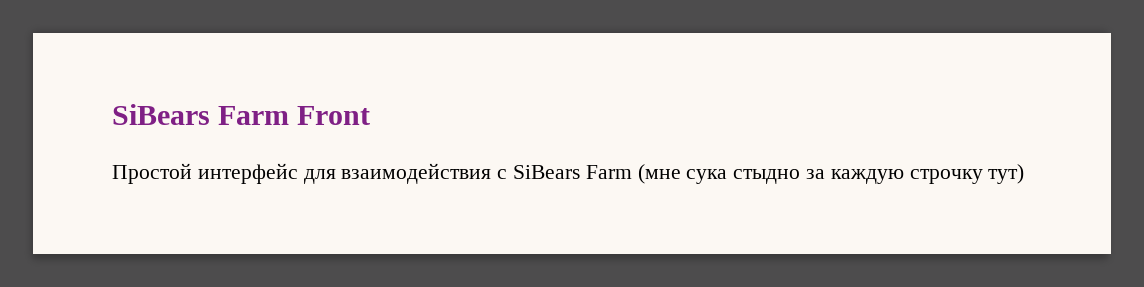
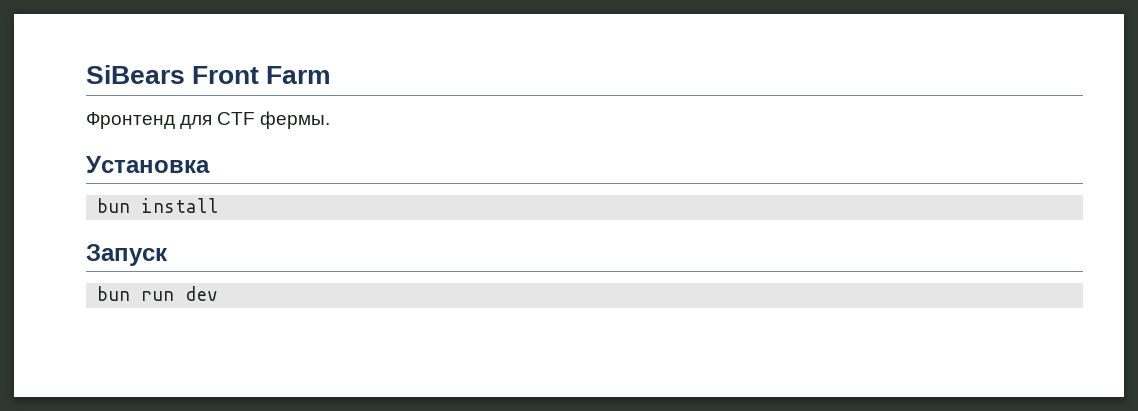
[112,104,371,125] [112,163,1025,184] SiBears Farm Front // Простой интерфейс для взаимодействия с SiBears Farm (мне сука стыдно за каждую строчку тут) -> [86,65,332,84] [86,111,331,129] [86,156,210,173] [97,198,220,213] [86,244,168,266] [97,286,219,301] SiBears Front Farm // Фронтенд для CTF фермы. // Установка // bun install // Запуск // bun run dev

